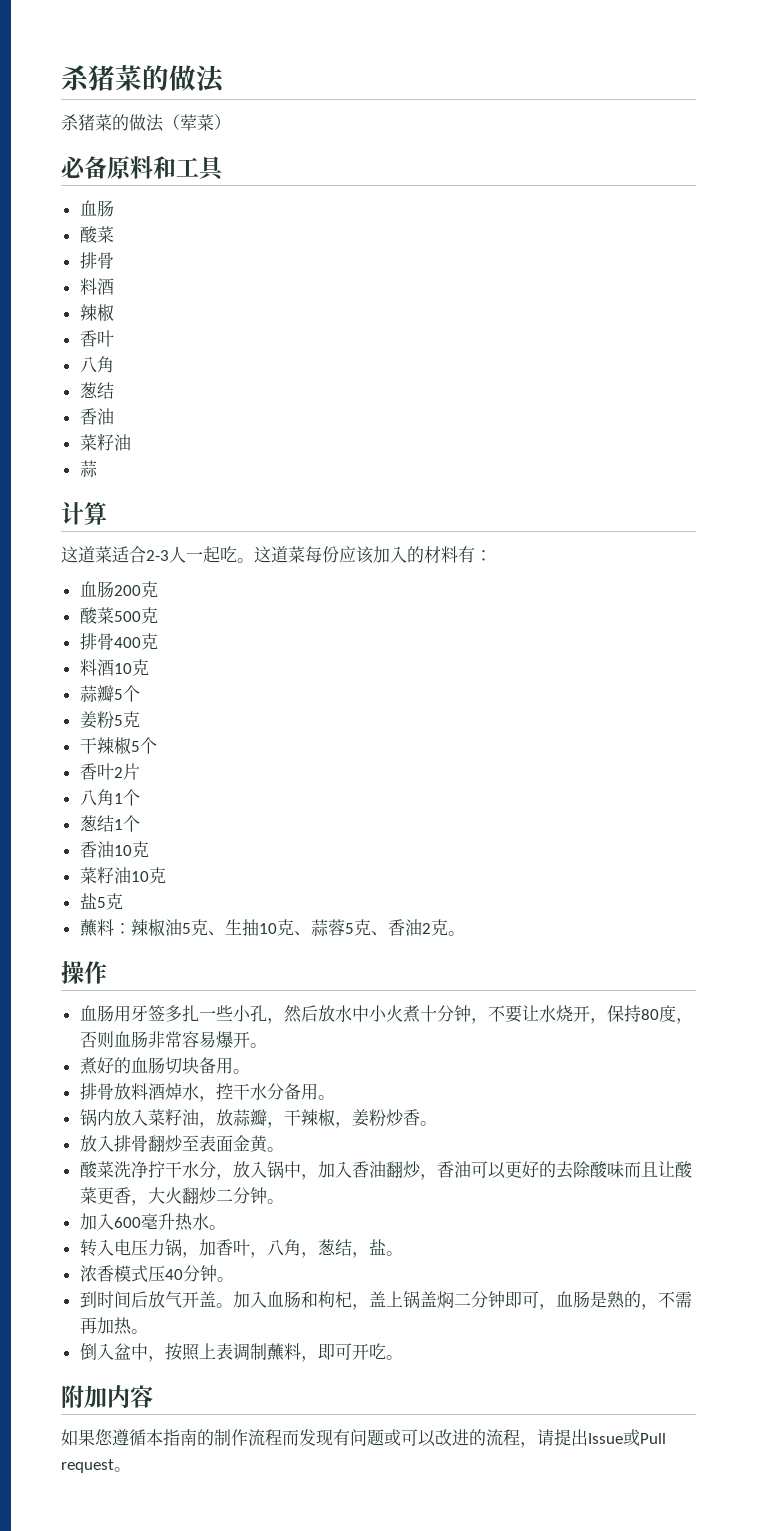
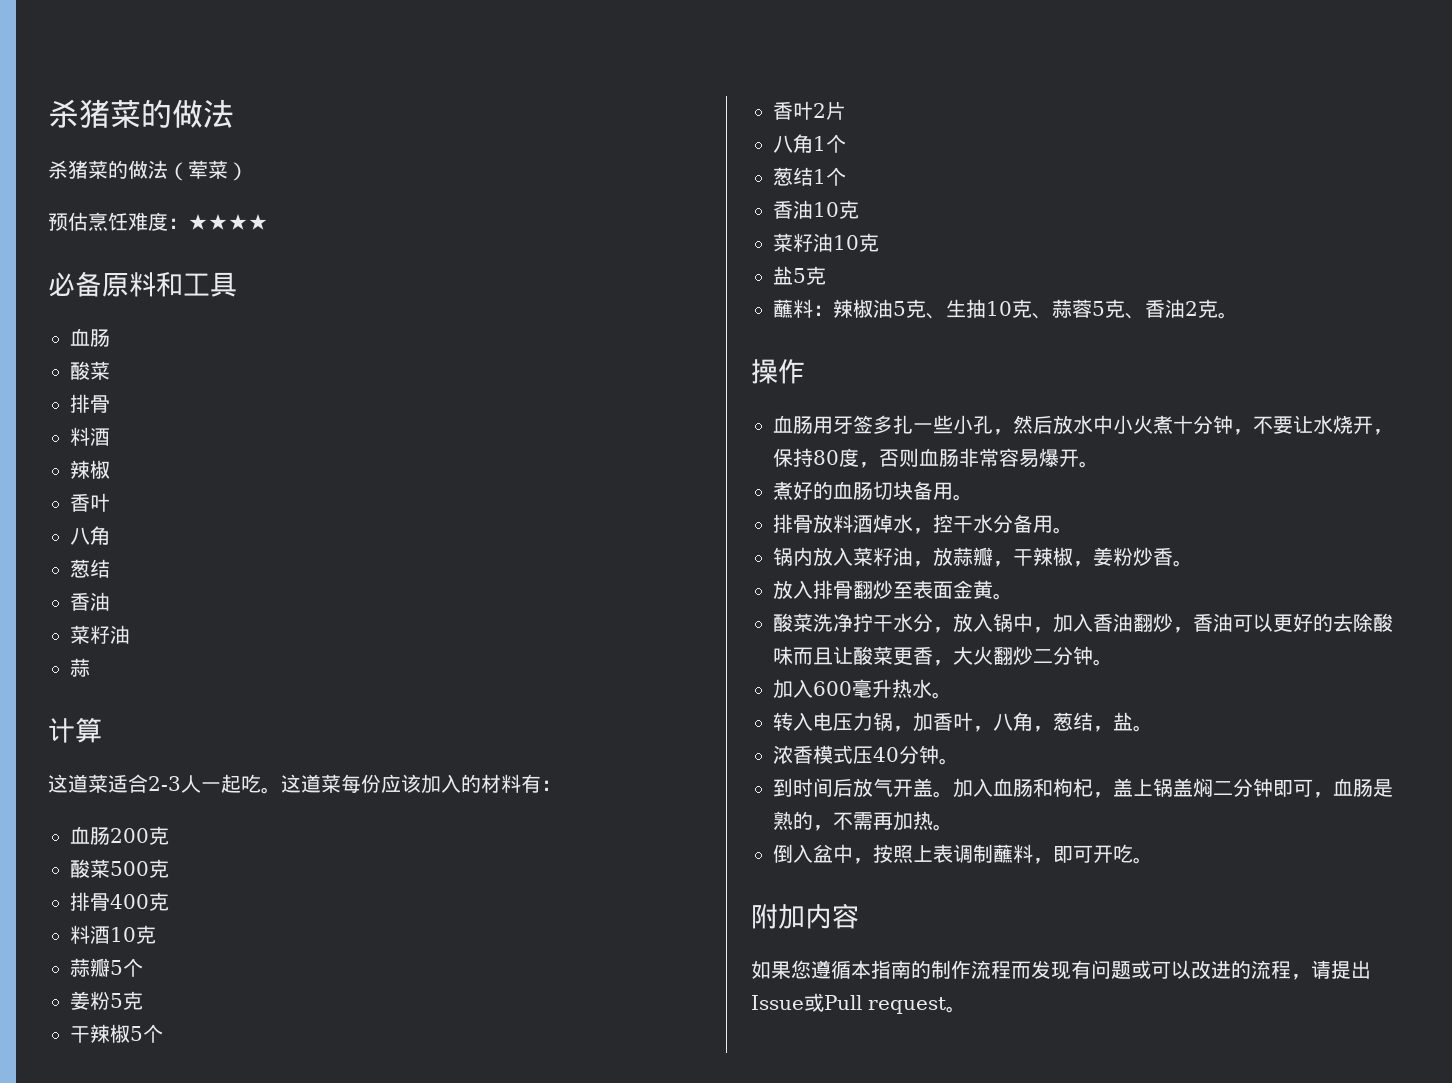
(231, 122) none -> [48,212,268,231] // 预估烹饪难度：★★★★

